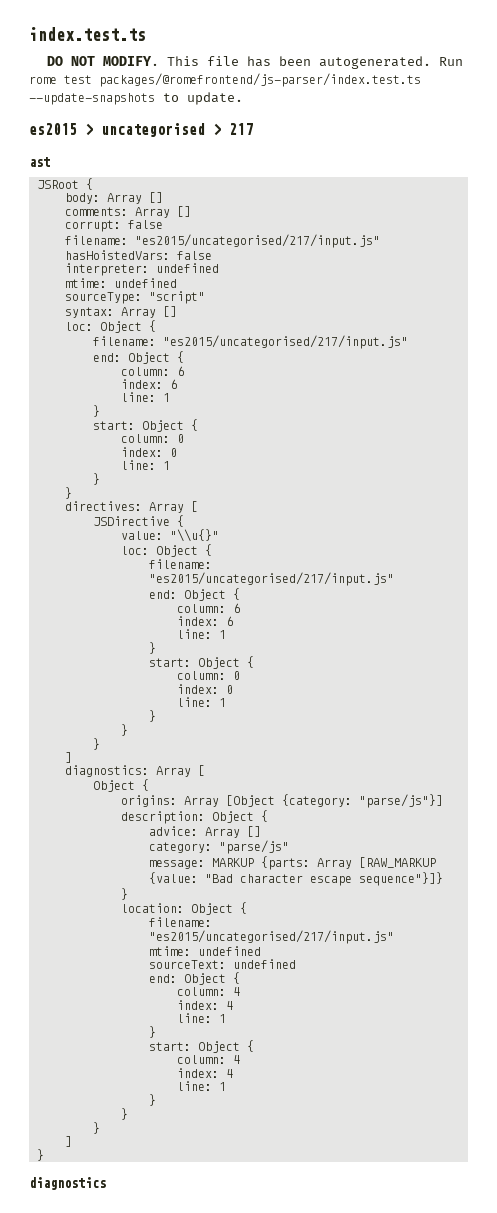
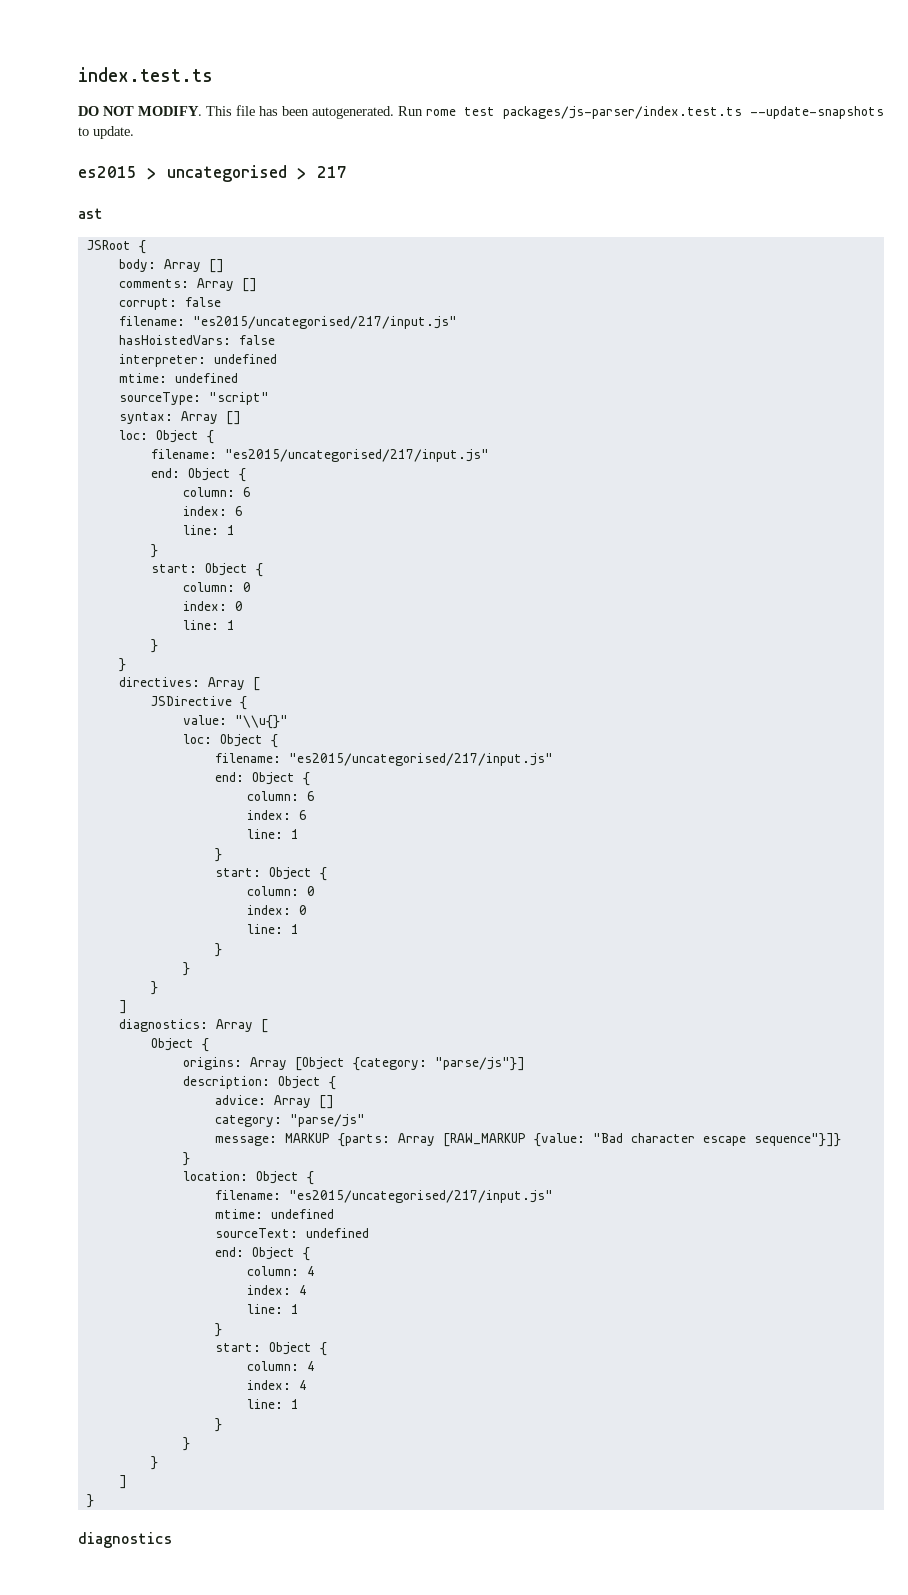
[99,73,421,87] packages/@romefrontend/js-parser/index.test.ts -> [503,106,742,119] packages/js-parser/index.test.ts

